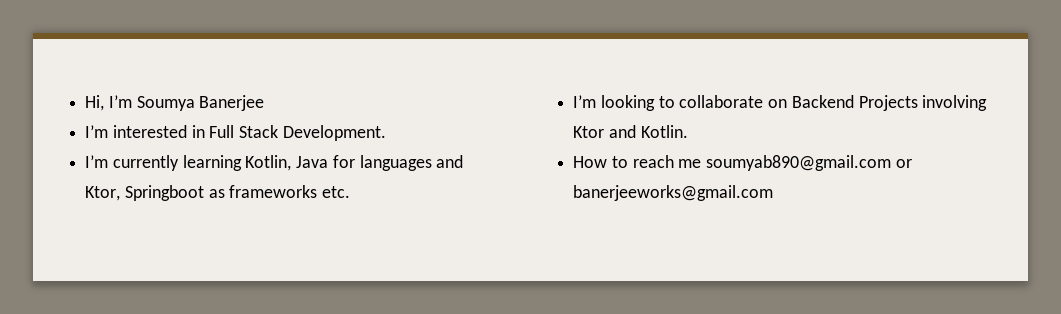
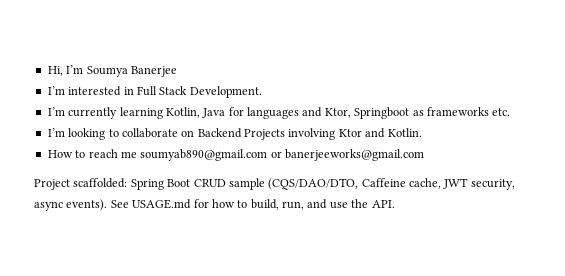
(774, 193) none -> [34,178,515,190] [34,199,395,211] // Project scaffolded: Spring Boot CRUD sample (CQS/DAO/DTO, Caffeine cache, JWT security, async events). See USAGE.md for how to build, run, and use the API.

